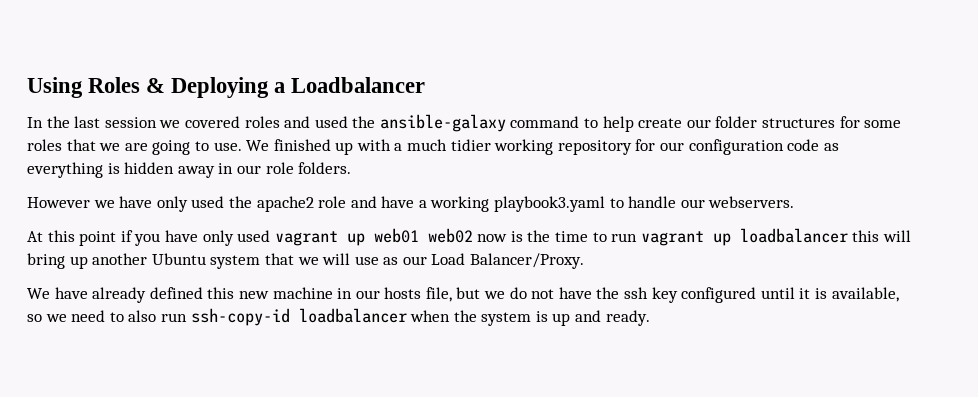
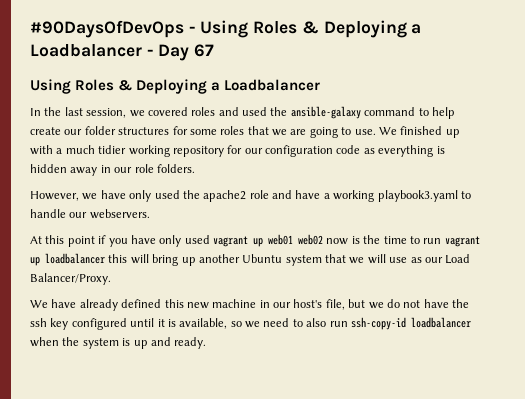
(27, 87) none -> [30,20,422,38] [30,44,215,61] #90DaysOfDevOps - Using Roles & Deploying a Loadbalancer - Day 67 //
[104,117,157,128] session -> [86,108,127,118] session,
[27,197,90,208] However -> [30,191,79,201] However,
[384,287,422,299] hosts -> [293,299,323,308] host's

